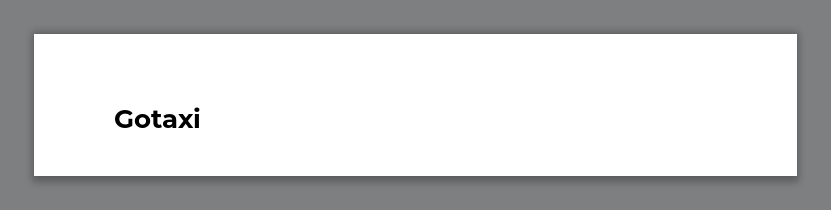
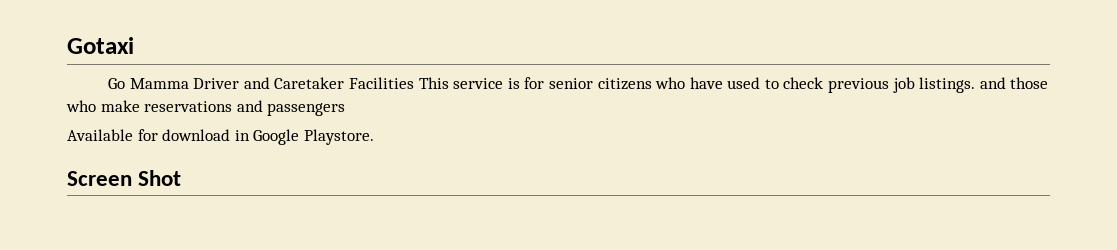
(201, 117) none -> [108,77,1049,93] [66,100,346,116] [67,129,374,145] [67,170,182,186] // Go Mamma Driver and Caretaker Facilities This service is for senior citizens who have used to check previous job listings. and those who make reservations and passengers // Available for download in Google Playstore. // Screen Shot

